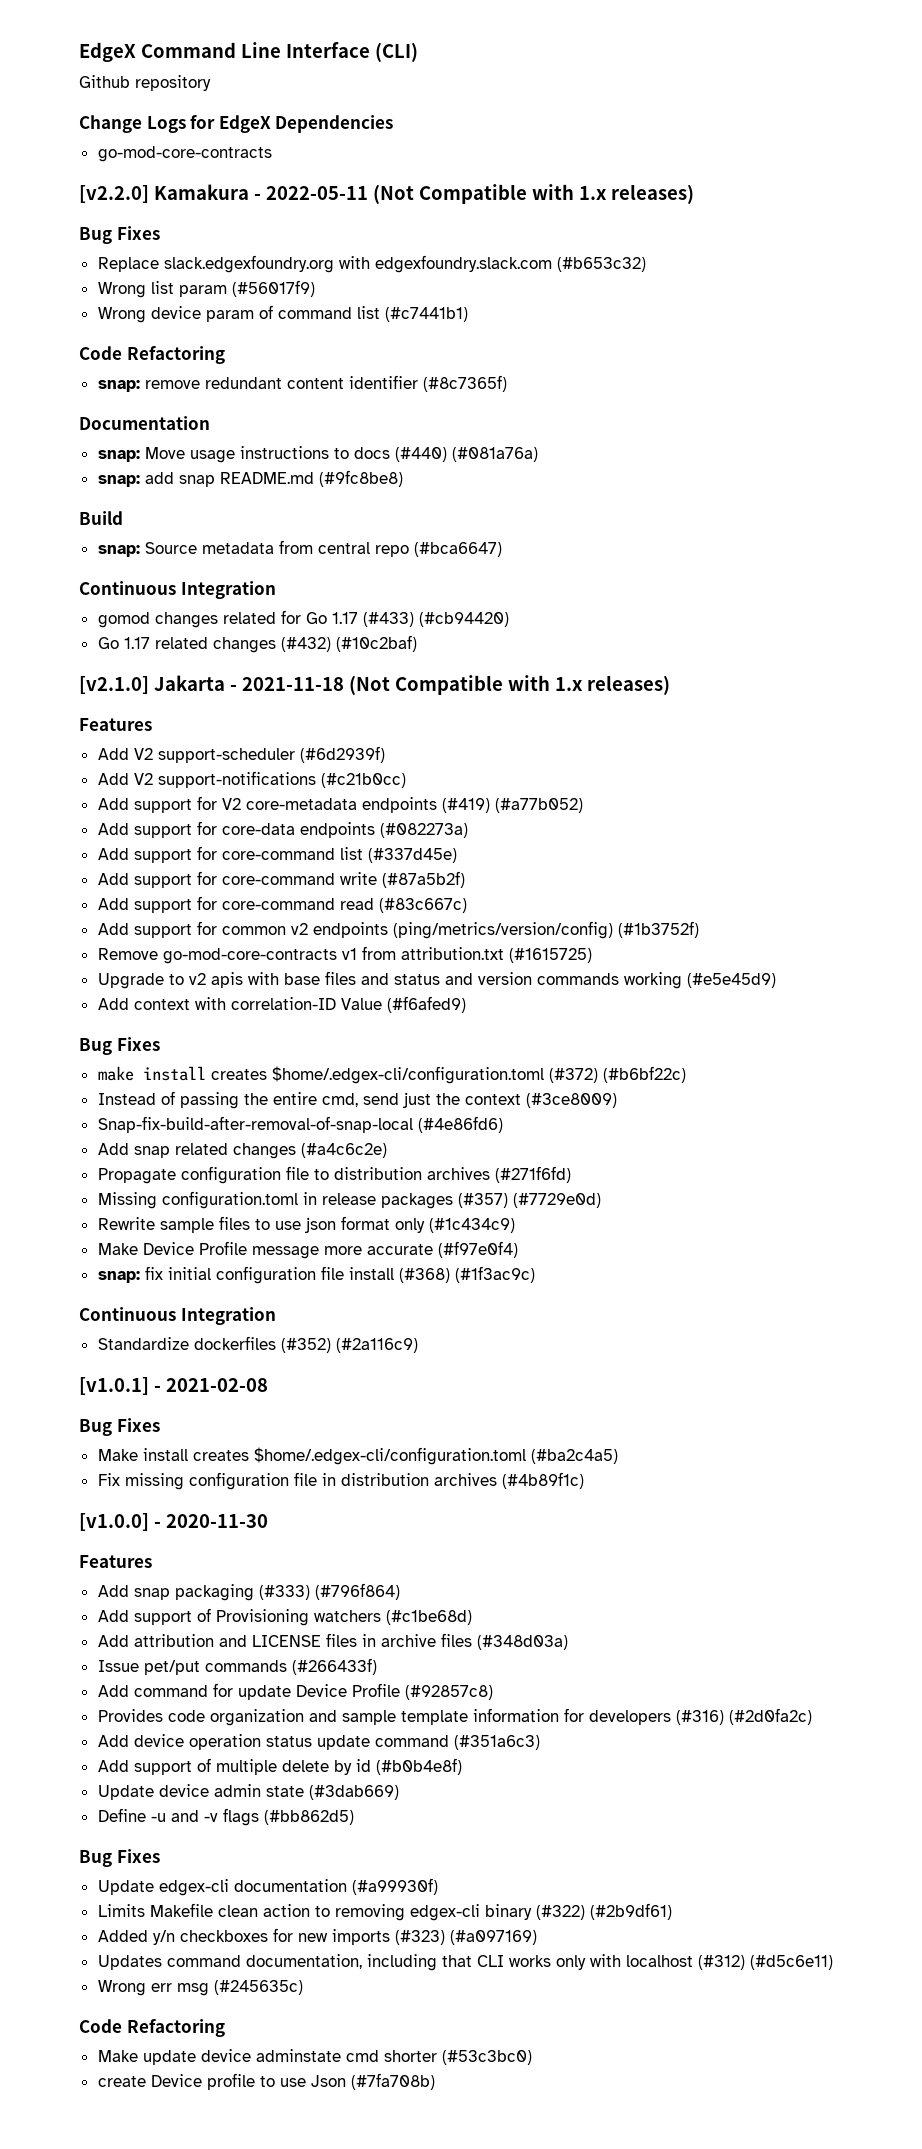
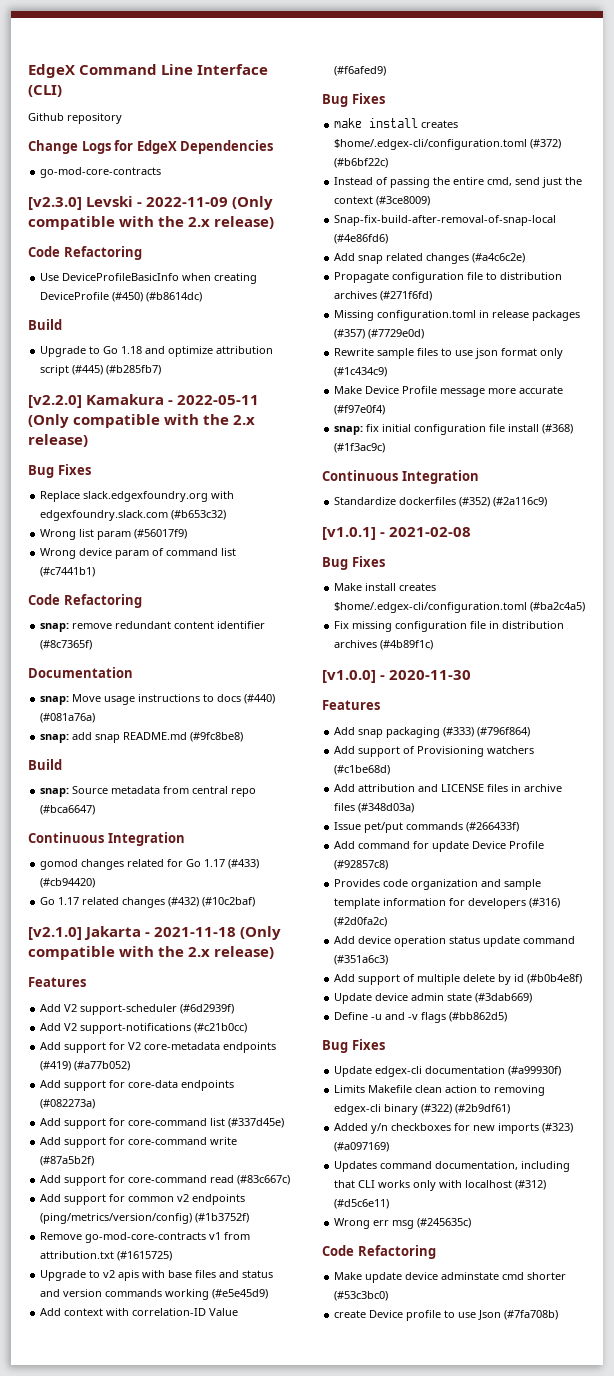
[79,184,694,204] [v2.2.0] Kamakura - 2022-05-11 (Not Compatible with 1.x releases) -> [28,196,274,210] [28,216,275,230] [28,246,142,260] [40,273,258,284] [40,292,203,302] [28,319,62,330] [40,346,274,357] [40,365,162,376] [28,394,260,408] [28,414,256,428] [28,434,88,447] [v2.3.0] Levski - 2022-11-09 (Only compatible with the 2.x release) // Code Refactoring // Use DeviceProfileBasicInfo when creating DeviceProfile (#450) (#b8614dc) // Build // Upgrade to Go 1.18 and optimize attribution script (#445) (#b285fb7) // [v2.2.0] Kamakura - 2022-05-11 (Only compatible with the 2.x release)
[348,675,670,695] (Not Compatible with 1.x releases) -> [240,926,282,940] [28,946,275,960] (Only compatible with the 2.x release)

